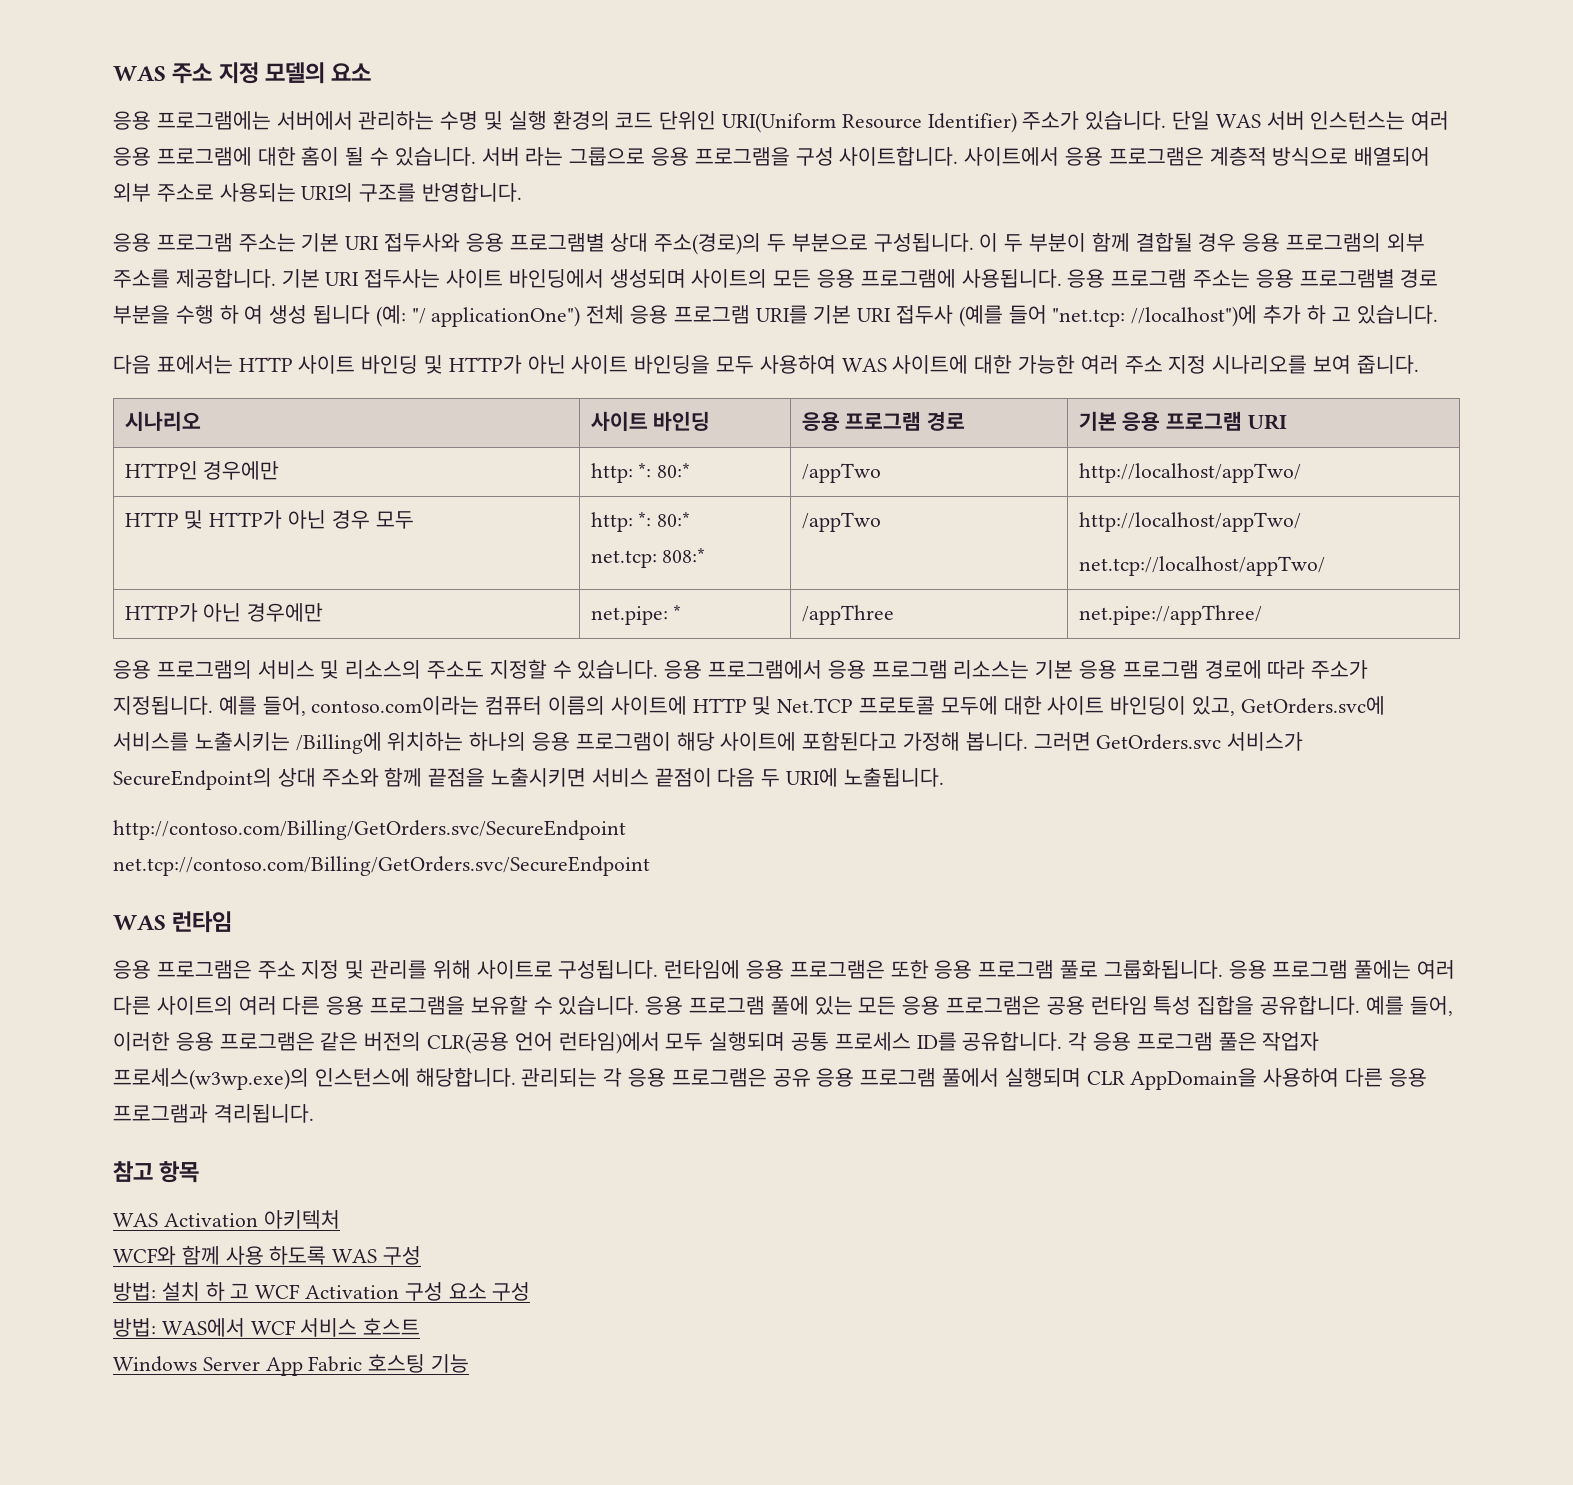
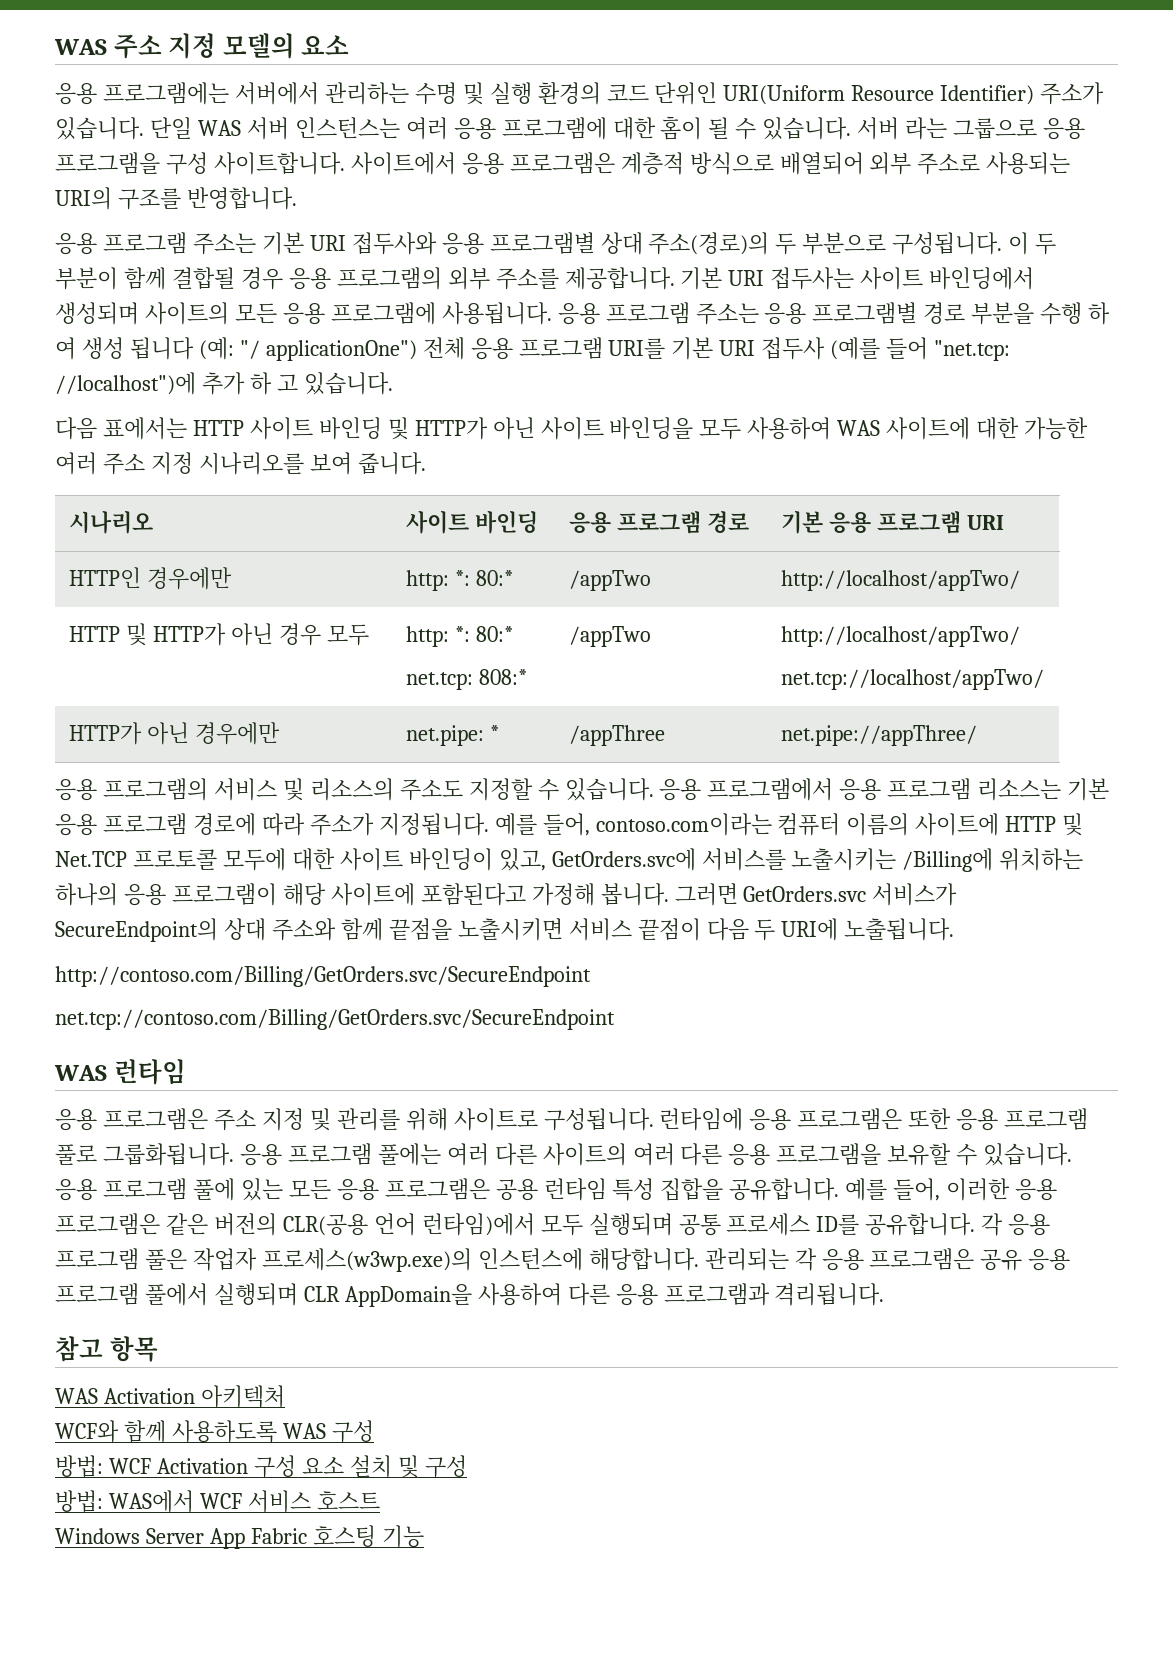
[225,1246,327,1265] 사용 하도록 -> [171,1420,277,1443] 사용하도록
[161,1282,250,1301] 설치 하 고 -> (103, 1466) none
(487, 1291) none -> [349,1455,419,1478] 설치 및

